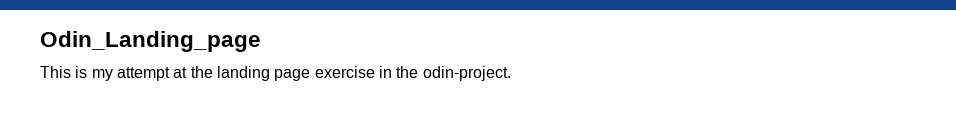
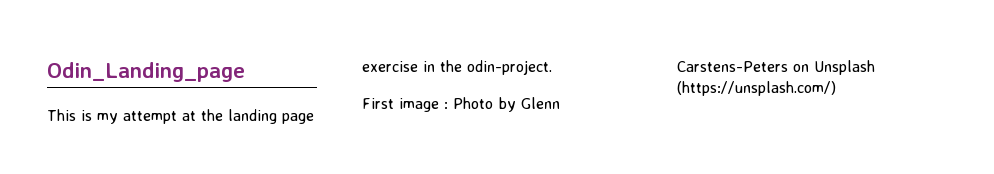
(511, 73) none -> [362,97,560,112] [677,60,875,75] [677,81,836,96] // First image : Photo by Glenn Carstens-Peters on Unsplash (https://unsplash.com/)

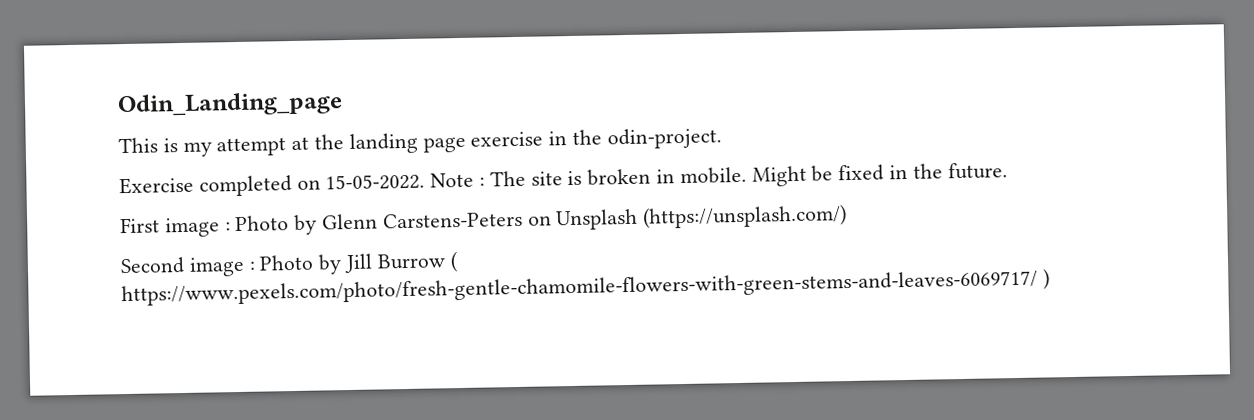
(552, 67) none -> [119,162,1008,197] // Exercise completed on 15-05-2022. Note : The site is broken in mobile. Might be fixed in the future.
(836, 88) none -> [120,251,458,277] [121,268,1050,307] // Second image : Photo by Jill Burrow ( https://www.pexels.com/photo/fresh-gentle-chamomile-flowers-with-green-stems-and-leaves-6069717/ )

